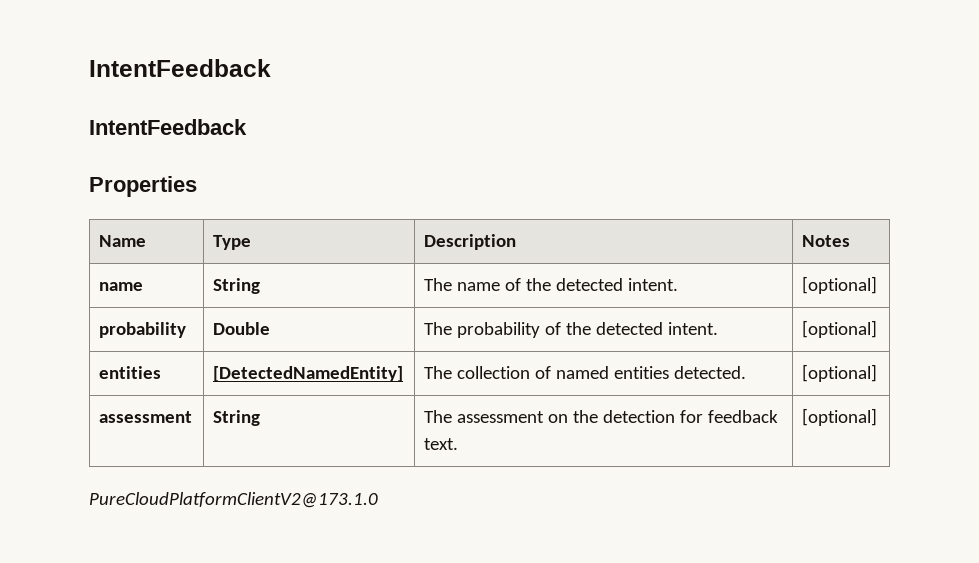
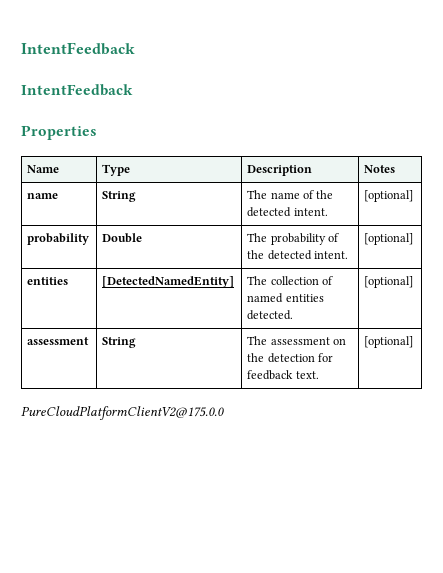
[89,492,378,508] PureCloudPlatformClientV2@173.1.0 -> [21,406,224,420] PureCloudPlatformClientV2@175.0.0

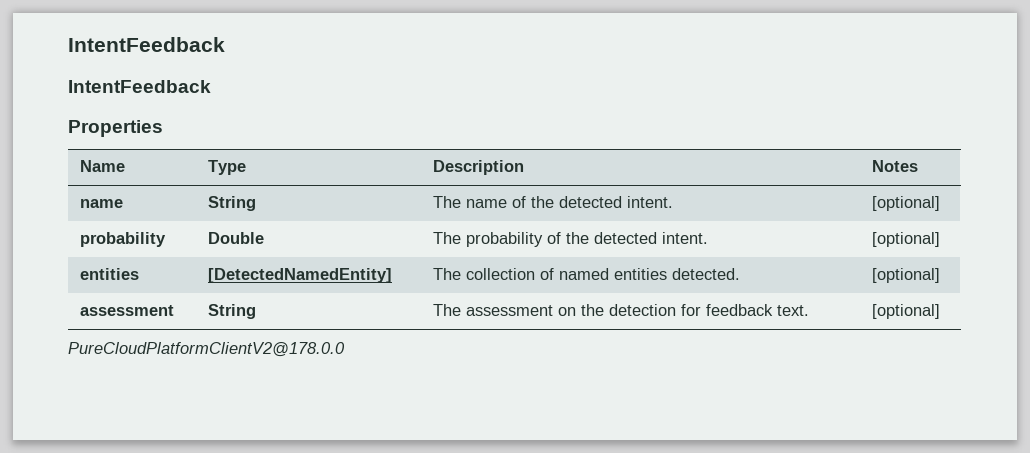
[21,406,224,420] PureCloudPlatformClientV2@175.0.0 -> [68,342,345,357] PureCloudPlatformClientV2@178.0.0

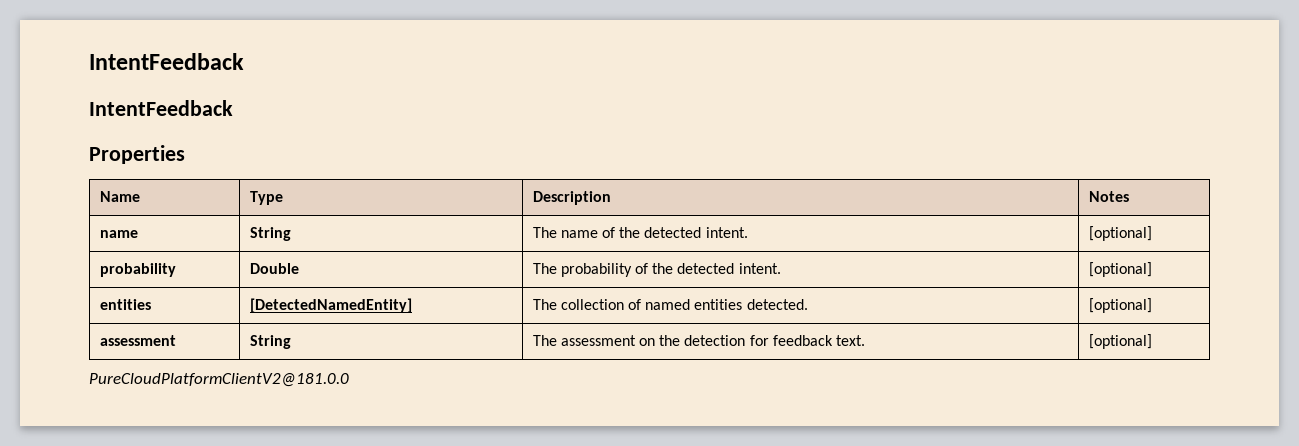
[68,342,345,357] PureCloudPlatformClientV2@178.0.0 -> [89,373,349,387] PureCloudPlatformClientV2@181.0.0

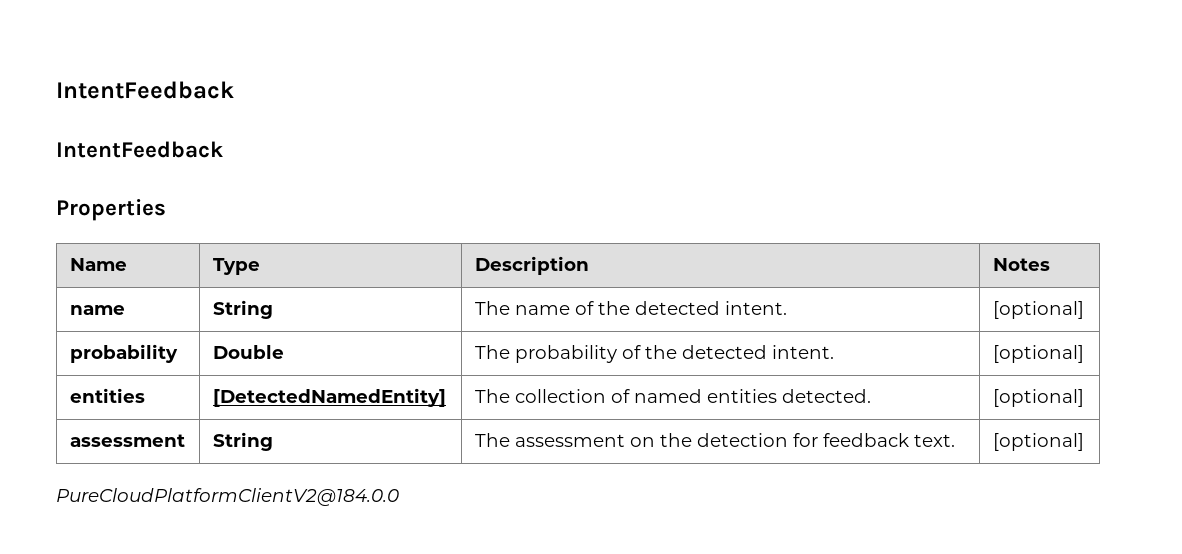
[89,373,349,387] PureCloudPlatformClientV2@181.0.0 -> [56,488,399,506] PureCloudPlatformClientV2@184.0.0

